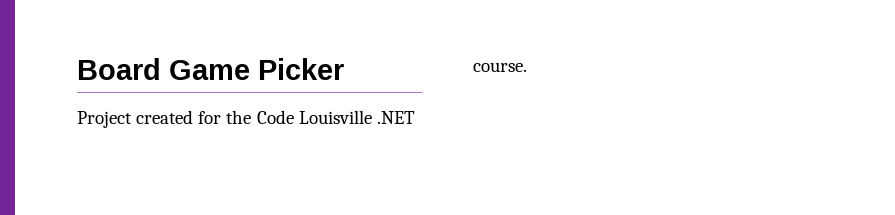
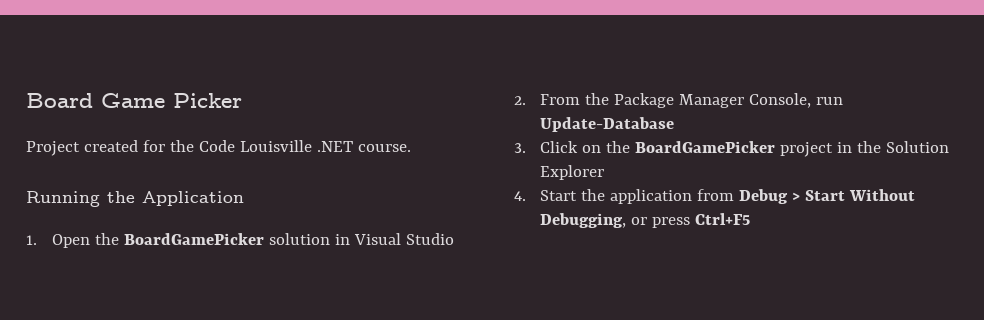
(527, 67) none -> [26,191,244,207] [26,233,454,248] [514,93,843,108] [539,117,674,132] [514,141,949,157] [539,165,604,180] [514,189,915,204] [539,213,750,228] // Running the Application // 1. Open the BoardGamePicker solution in Visual Studio // 2. From the Package Manager Console, run Update-Database // 3. Click on the BoardGamePicker project in the Solution Explorer // 4. Start the application from Debug > Start Without Debugging, or press Ctrl+F5

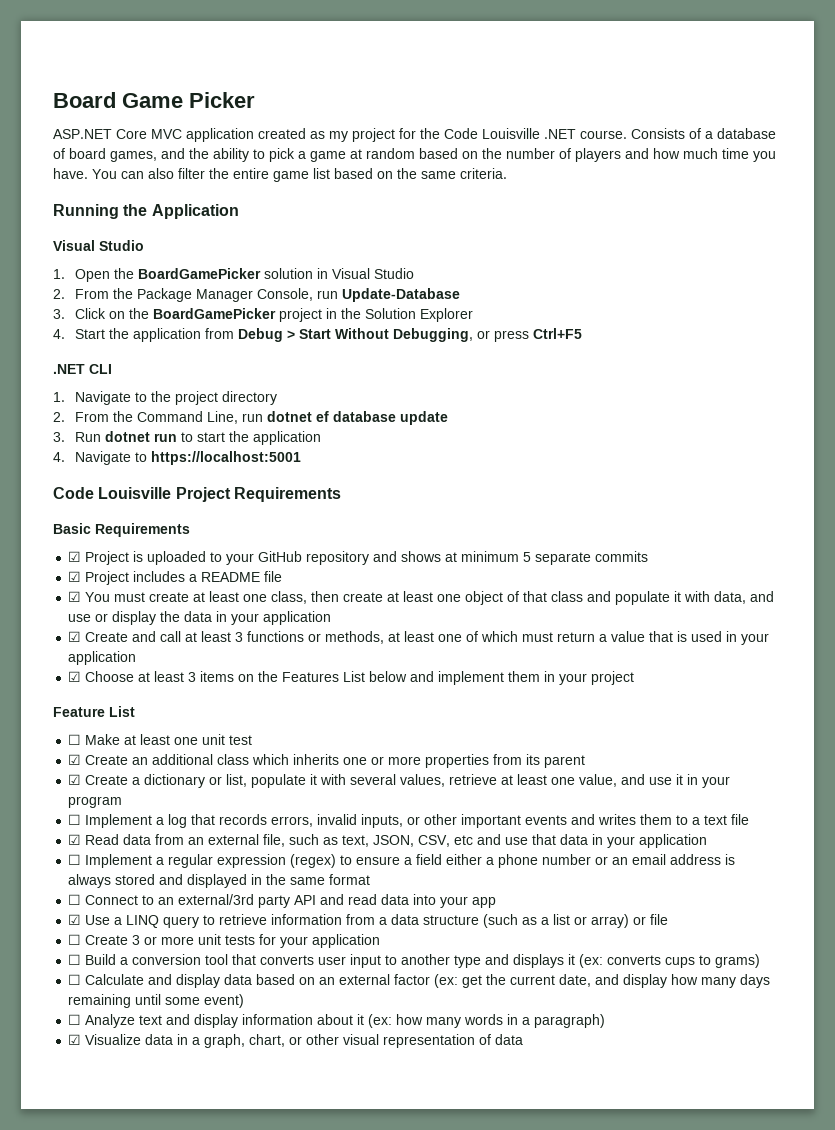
[26,140,138,156] Project created -> [53,128,395,142] ASP.NET Core MVC application created as my project
(411, 148) none -> [631,128,776,139] [53,148,776,162] [53,168,507,182] Consists of a database of board games, and the ability to pick a game at random based on the number of players and how much time you have. You can also filter the entire game list based on the same criteria.
(244, 198) none -> [53,240,144,251] // Visual Studio
(750, 219) none -> [53,364,112,374] [53,391,278,405] [53,411,449,425] [53,431,322,445] [53,451,302,465] [53,487,341,502] [53,523,190,537] [68,551,649,565] [68,571,283,585] [68,591,775,605] [68,611,332,625] [68,631,770,645] [68,651,137,665] [68,671,635,685] [53,706,135,717] [68,734,253,745] [68,754,586,768] [68,774,731,788] [68,796,123,808] [68,814,750,828] [68,834,708,848] [68,854,736,868] [68,874,371,888] [68,894,497,908] [68,914,669,928] [68,934,381,948] [68,954,761,968] [68,974,771,988] [68,994,245,1008] [68,1014,606,1028] [68,1034,524,1048] // .NET CLI // 1. Navigate to the project directory // 2. From the Command Line, run dotnet ef database update // 3. Run dotnet run to start the application // 4. Navigate to https://localhost:5001 // Code Louisville Project Requirements // Basic Requirements // ☑ Project is uploaded to your GitHub repository and shows at minimum 5 separate commits // ☑ Project includes a README file // ☑ You must create at least one class, then create at least one object of that class and populate it with data, and use or display the data in your application // ☑ Create and call at least 3 functions or methods, at least one of which must return a value that is used in your application // ☑ Choose at least 3 items on the Features List below and implement them in your project // Feature List // ☐ Make at least one unit test // ☑ Create an additional class which inherits one or more properties from its parent // ☑ Create a dictionary or list, populate it with several values, retrieve at least one value, and use it in your program // ☐ Implement a log that records errors, invalid inputs, or other important events and writes them to a text file // ☑ Read data from an external file, such as text, JSON, CSV, etc and use that data in your application // ☐ Implement a regular expression (regex) to ensure a field either a phone number or an email address is always stored and displayed in the same format // ☐ Connect to an external/3rd party API and read data into your app // ☑ Use a LINQ query to retrieve information from a data structure (such as a list or array) or file // ☐ Create 3 or more unit tests for your application // ☐ Build a conversion tool that converts user input to another type and displays it (ex: converts cups to grams) // ☐ Calculate and display data based on an external factor (ex: get the current date, and display how many days remaining until some event) // ☐ Analyze text and display information about it (ex: how many words in a paragraph) // ☑ Visualize data in a graph, chart, or other visual representation of data

